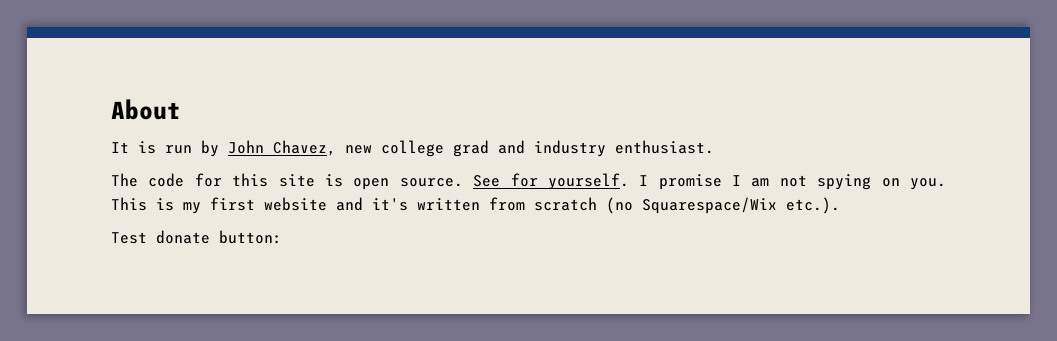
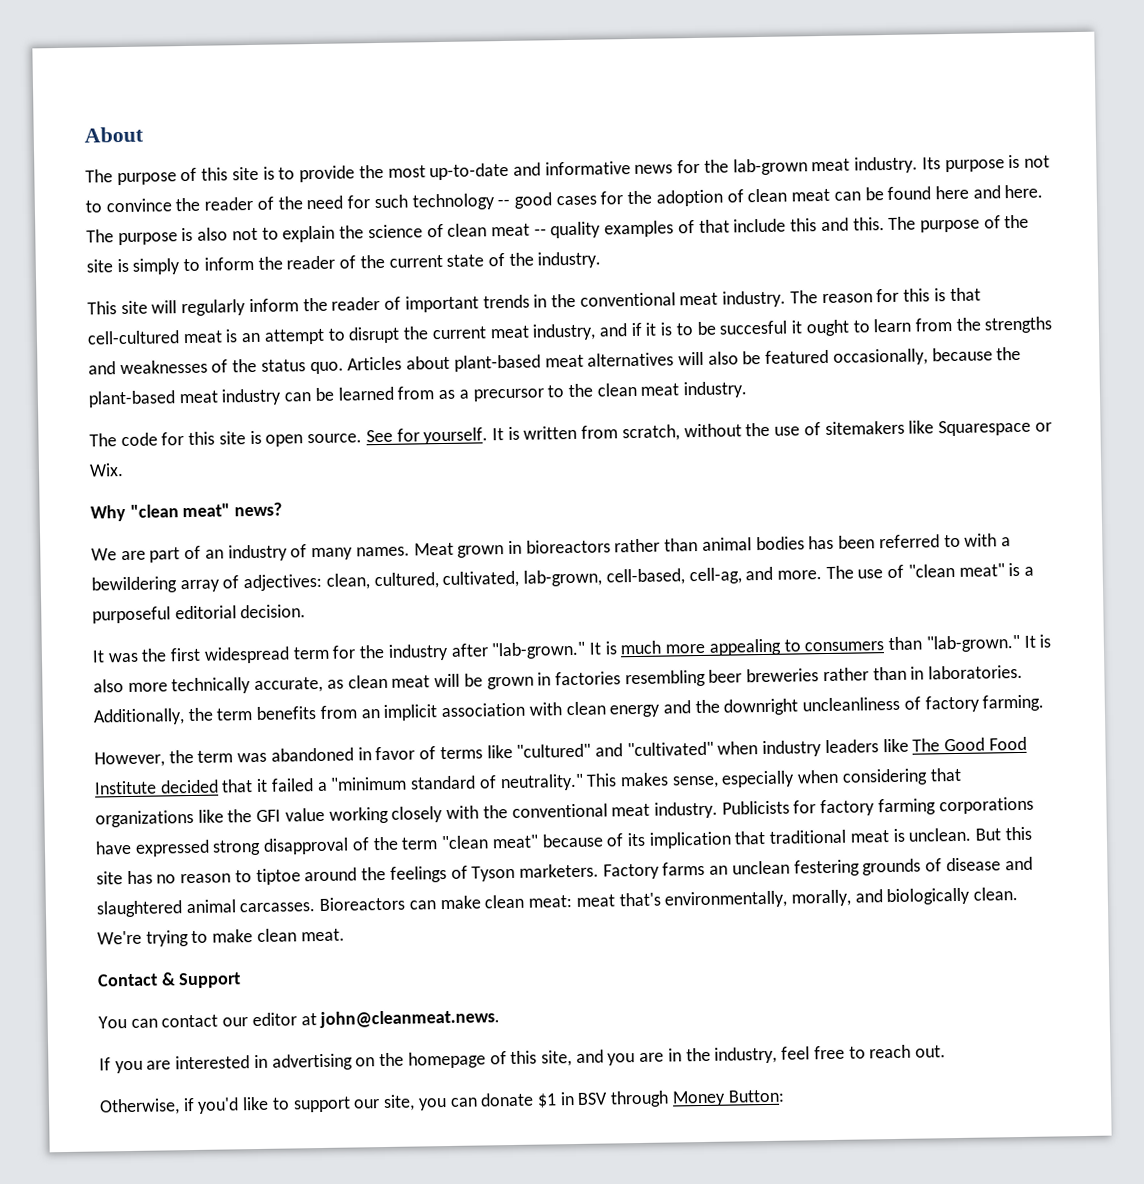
[111,140,714,157] It is run by John Chavez, new college grad and industry enthusiast. -> [85,154,1050,186] [85,184,1044,213] [86,214,1030,246] [86,251,602,275] [87,287,981,317] [87,316,1053,345] [88,346,1022,375] [88,381,748,408] The purpose of this site is to provide the most up-to-date and informative news for the lab-grown meat industry. Its purpose is not to convince the reader of the need for such technology -- good cases for the adoption of clean meat can be found here and here. The purpose is also not to explain the science of clean meat -- quality examples of that include this and this. The purpose of the site is simply to inform the reader of the current state of the industry. // This site will regularly inform the reader of important trends in the conventional meat industry. The reason for this is that cell-cultured meat is an attempt to disrupt the current meat industry, and if it is to be succesful it ought to learn from the strengths and weaknesses of the status quo. Articles about plant-based meat alternatives will also be featured occasionally, because the plant-based meat industry can be learned from as a precursor to the clean meat industry.
[639,174,947,190] [111,197,840,214] [111,230,282,244] I promise I am not spying on you. This is my first website and it's written from scratch (no Squarespace/Wix etc.). // Test donate button: -> [491,419,1052,442] [89,463,124,477] [90,502,283,522] [91,533,1011,563] [91,562,1035,594] [92,604,307,624] [92,634,1052,664] [93,664,1024,695] [93,694,1045,726] [94,736,1027,768] [94,767,962,795] [95,796,1034,828] [95,826,1032,857] [96,856,1033,886] [96,887,1019,918] [97,928,345,947] [97,972,242,989] [98,1009,501,1029] [99,1044,946,1074] [99,1089,785,1116] It is written from scratch, without the use of sitemakers like Squarespace or Wix. // Why "clean meat" news? // We are part of an industry of many names. Meat grown in bioreactors rather than animal bodies has been referred to with a bewildering array of adjectives: clean, cultured, cultivated, lab-grown, cell-based, cell-ag, and more. The use of "clean meat" is a purposeful editorial decision. // It was the first widespread term for the industry after "lab-grown." It is much more appealing to consumers than "lab-grown." It is also more technically accurate, as clean meat will be grown in factories resembling beer breweries rather than in laboratories. Additionally, the term benefits from an implicit association with clean energy and the downright uncleanliness of factory farming. // However, the term was abandoned in favor of terms like "cultured" and "cultivated" when industry leaders like The Good Food Institute decided that it failed a "minimum standard of neutrality." This makes sense, especially when considering that organizations like the GFI value working closely with the conventional meat industry. Publicists for factory farming corporations have expressed strong disapproval of the term "clean meat" because of its implication that traditional meat is unclean. But this site has no reason to tiptoe around the feelings of Tyson marketers. Factory farms an unclean festering grounds of disease and slaughtered animal carcasses. Bioreactors can make clean meat: meat that's environmentally, morally, and biologically clean. We're trying to make clean meat. // Contact & Support // You can contact our editor at john@cleanmeat.news. // If you are interested in advertising on the homepage of this site, and you are in the industry, feel free to reach out. // Otherwise, if you'd like to support our site, you can donate $1 in BSV through Money Button:

